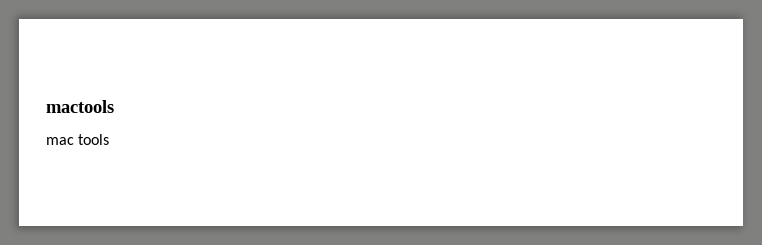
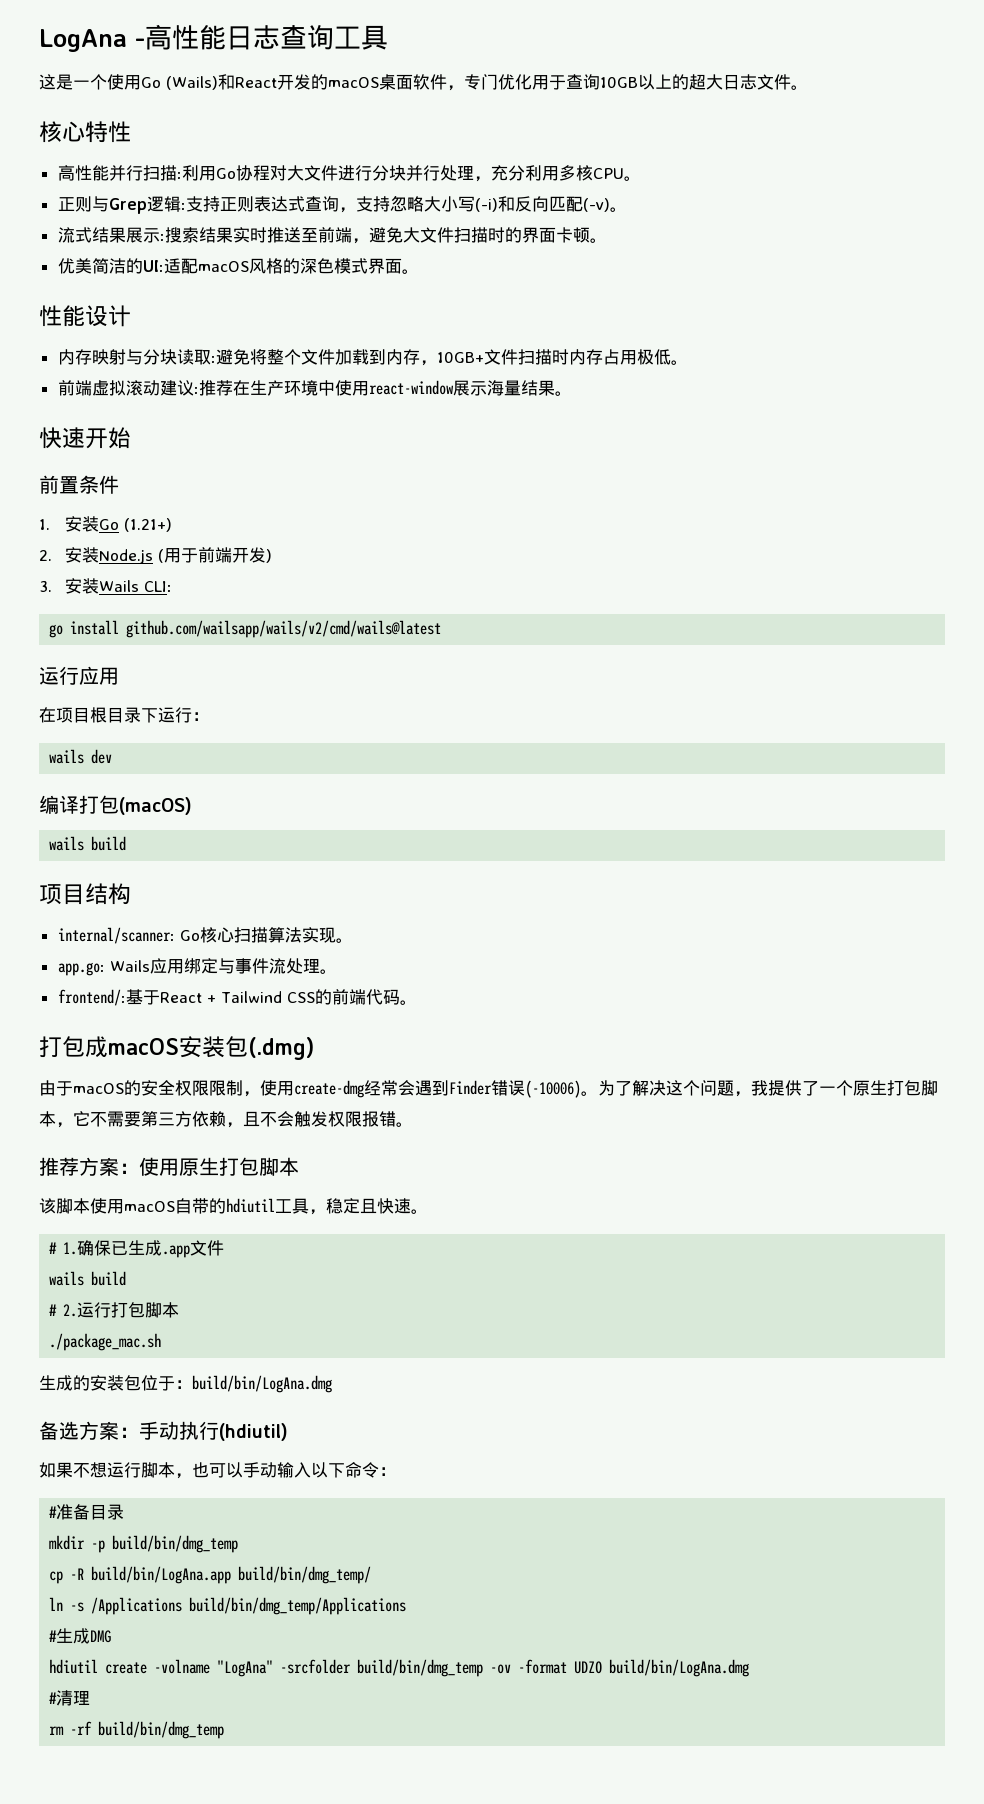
[46,100,114,113] [46,134,110,145] mactools // mac tools -> [39,24,388,52] [39,74,808,91] [39,121,131,143] [57,165,641,182] [57,195,627,214] [57,227,607,244] [57,258,419,274] [39,305,131,327] [57,349,688,366] [57,380,572,396] [39,427,131,449] [39,475,119,494] [39,516,173,532] [39,547,273,564] [39,578,173,594] [49,620,442,638] [39,666,119,685] [39,707,209,723] [49,749,113,764] [39,795,192,815] [49,836,127,851] [39,883,131,905] [57,927,353,944] [57,958,337,976] [57,989,417,1006] [39,1036,314,1060] [39,1080,938,1098] [39,1111,413,1128] [39,1157,299,1176] [39,1198,428,1215] [49,1240,225,1258] [49,1271,127,1286] [49,1302,180,1318] [49,1333,162,1351] [39,1375,332,1393] [39,1421,288,1441] [39,1462,396,1479] [49,1504,125,1520] [49,1535,239,1553] [49,1566,372,1584] [49,1597,407,1615] [49,1628,112,1644] [49,1659,750,1677] [49,1690,91,1706] [49,1721,225,1739] LogAna -高性能日志查询工具 // 这是一个使用Go (Wails)和React开发的macOS桌面软件，专门优化用于查询10GB以上的超大日志文件。 // 核心特性 // 高性能并行扫描:利用Go协程对大文件进行分块并行处理，充分利用多核CPU。 // 正则与Grep逻辑:支持正则表达式查询，支持忽略大小写(-i)和反向匹配(-v)。 // 流式结果展示:搜索结果实时推送至前端，避免大文件扫描时的界面卡顿。 // 优美简洁的UI:适配macOS风格的深色模式界面。 // 性能设计 // 内存映射与分块读取:避免将整个文件加载到内存，10GB+文件扫描时内存占用极低。 // 前端虚拟滚动建议:推荐在生产环境中使用react-window展示海量结果。 // 快速开始 // 前置条件 // 1.安装Go (1.21+) // 2.安装Node.js (用于前端开发) // 3.安装Wails CLI: // go install github.com/wailsapp/wails/v2/cmd/wails@latest // 运行应用 // 在项目根目录下运行： // wails dev // 编译打包(macOS) // wails build // 项目结构 // internal/scanner: Go核心扫描算法实现。 // app.go: Wails应用绑定与事件流处理。 // frontend/:基于React + Tailwind CSS的前端代码。 // 打包成macOS安装包(.dmg) // 由于macOS的安全权限限制，使用create-dmg经常会遇到Finder错误(-10006)。为了解决这个问题，我提供了一个原生打包脚本，它不需要第三方依赖，且不会触发权限报错。 // 推荐方案：使用原生打包脚本 // 该脚本使用macOS自带的hdiutil工具，稳定且快速。 // # 1.确保已生成.app文件 // wails build // # 2.运行打包脚本 // ./package_mac.sh // 生成的安装包位于：build/bin/LogAna.dmg // 备选方案：手动执行(hdiutil) // 如果不想运行脚本，也可以手动输入以下命令： // #准备目录 // mkdir -p build/bin/dmg_temp // cp -R build/bin/LogAna.app build/bin/dmg_temp/ // ln -s /Applications build/bin/dmg_temp/Applications // #生成DMG // hdiutil create -volname "LogAna" -srcfolder build/bin/dmg_temp -ov -format UDZO build/bin/LogAna.dmg // #清理 // rm -rf build/bin/dmg_temp

